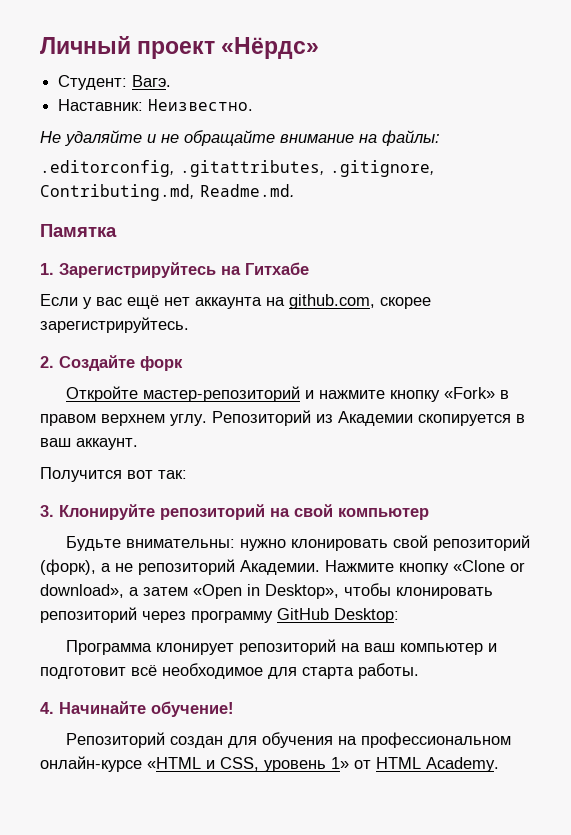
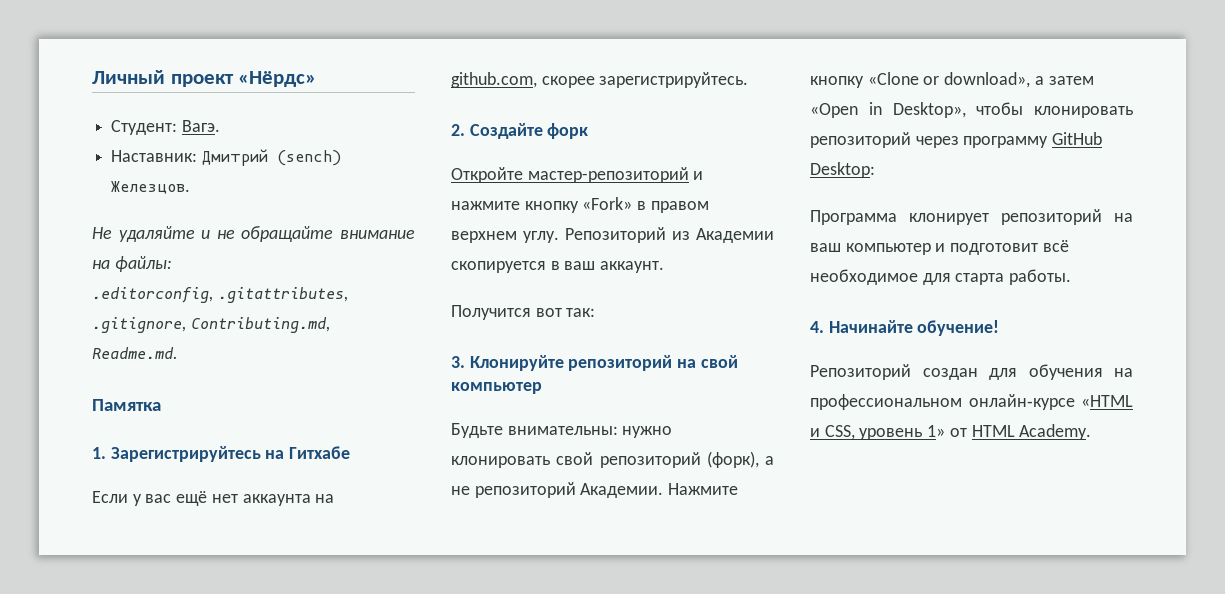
[148,99,254,111] Неизвестно. -> [201,149,341,166] [111,181,191,194] Дмитрий (sench) Железцов.

